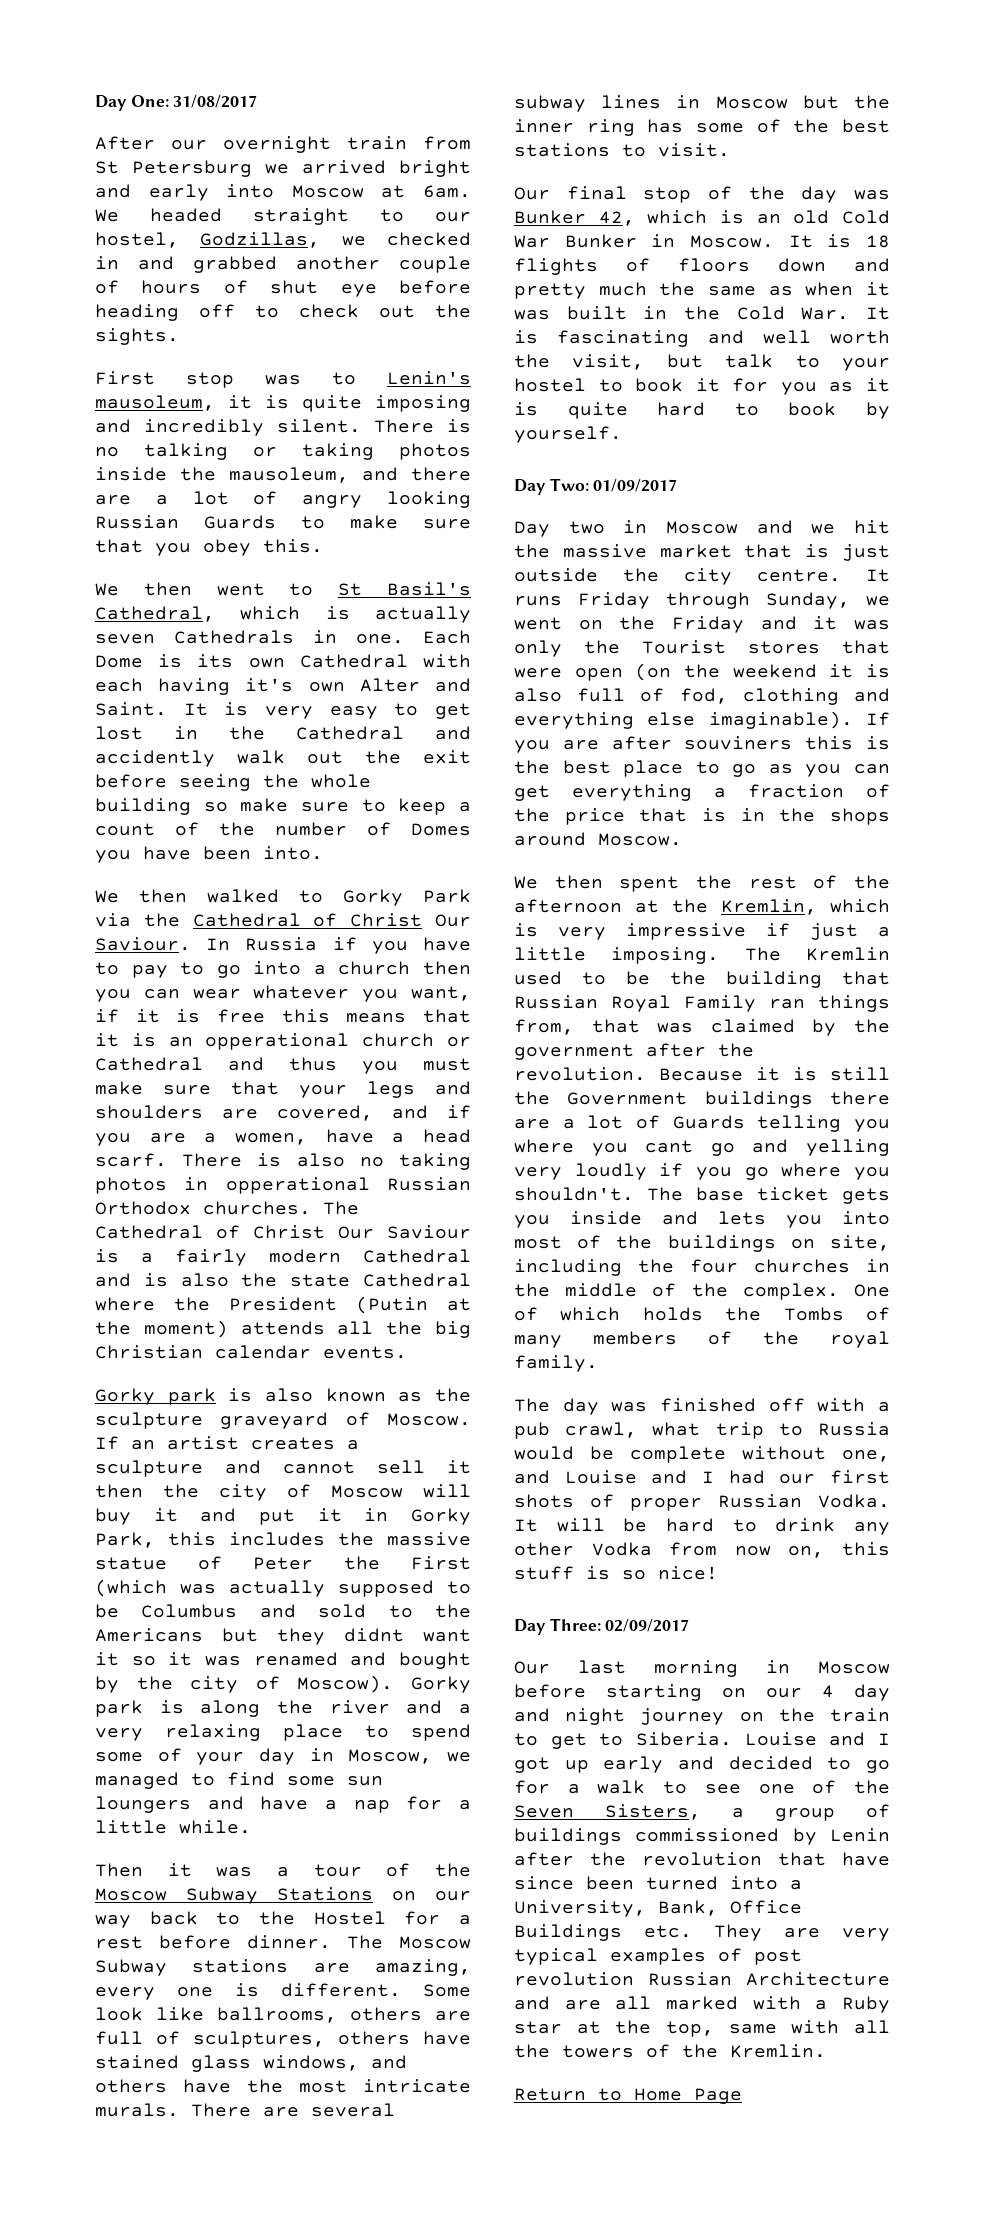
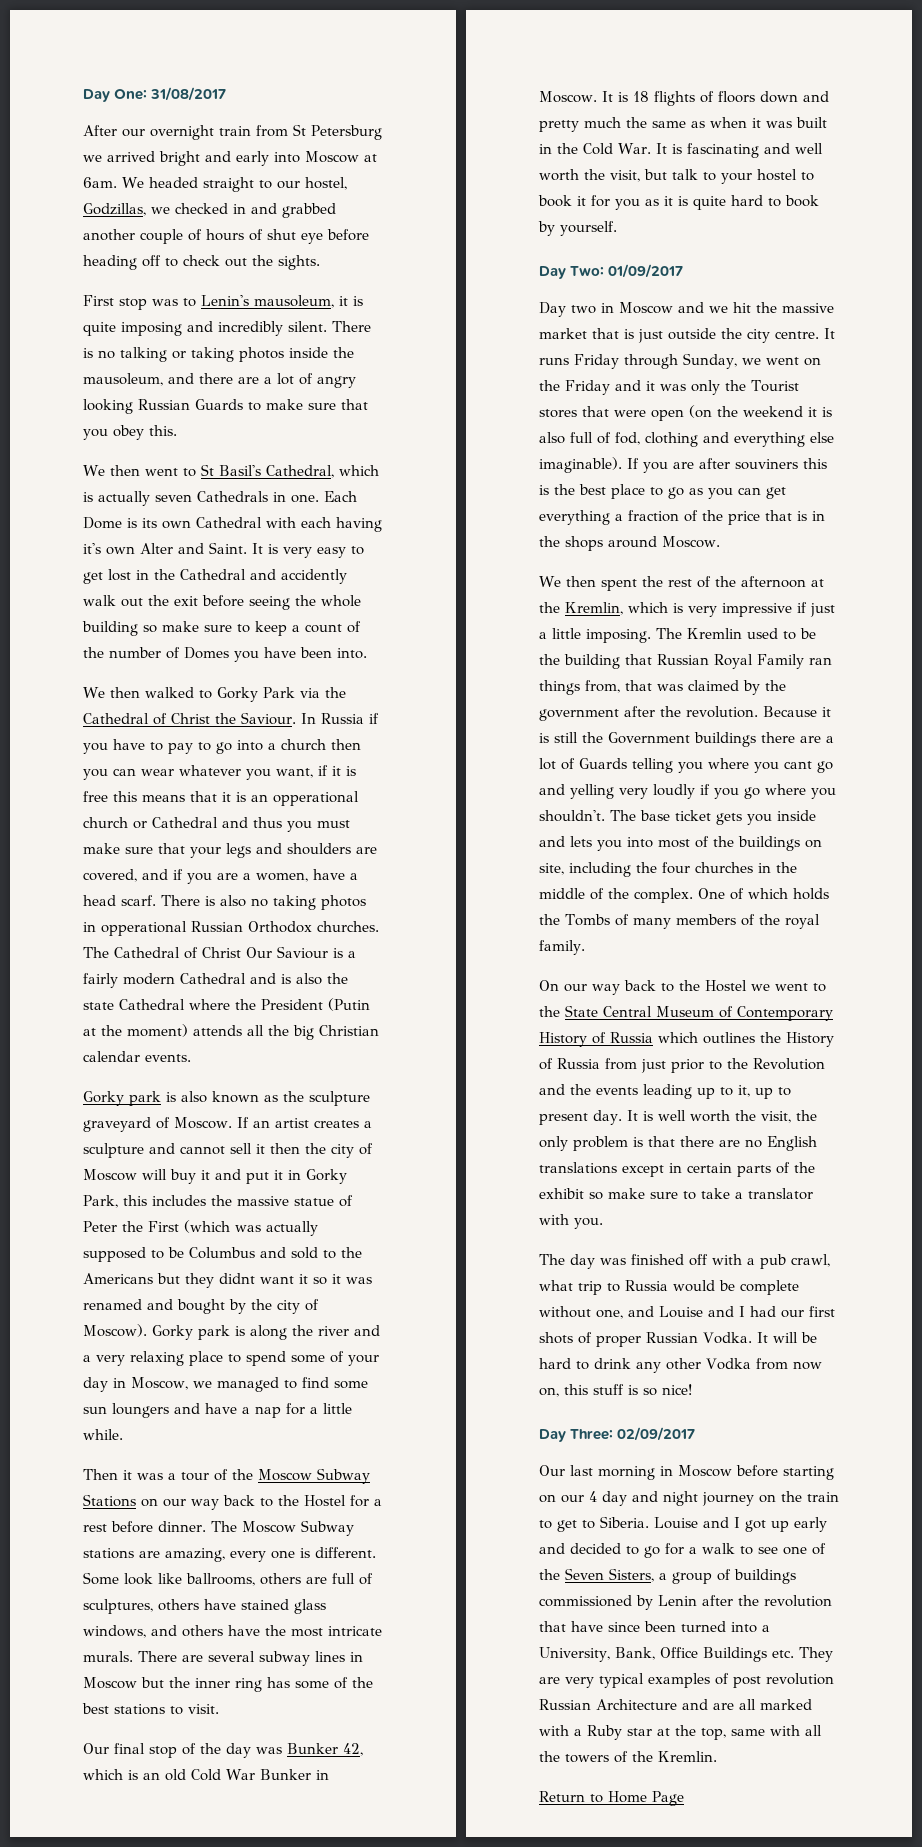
[435,914,472,927] Our -> [215,713,236,724] the
(598, 1363) none -> [539,980,826,995] [539,1005,833,1021] [539,1032,834,1047] [539,1058,825,1073] [539,1084,791,1099] [539,1110,817,1125] [539,1136,817,1151] [539,1162,815,1177] [539,1188,813,1200] [539,1214,603,1229] // On our way back to the Hostel we went to the State Central Museum of Contemporary History of Russia which outlines the History of Russia from just prior to the Revolution and the events leading up to it, up to present day. It is well worth the visit, the only problem is that there are no English translations except in certain parts of the exhibit so make sure to take a translator with you.

